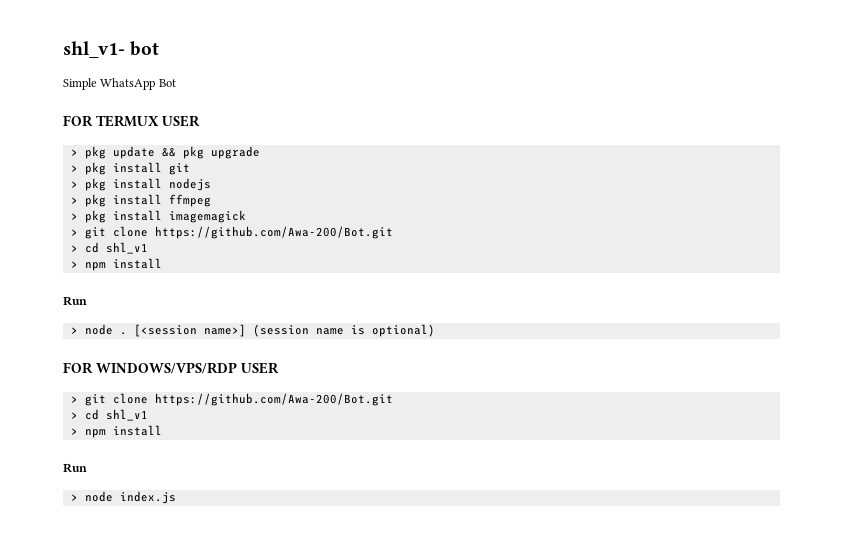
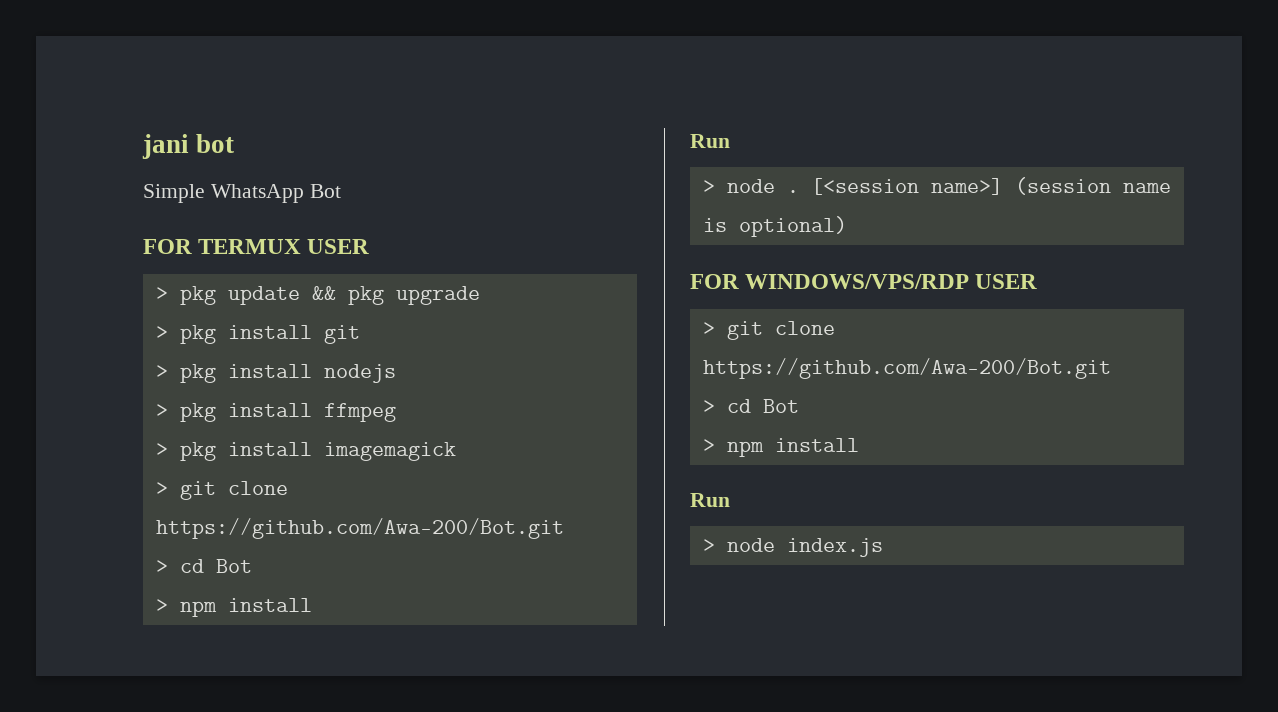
[63,41,125,58] shl_v1- -> [142,134,189,159] jani
[105,242,148,254] shl_v1 -> [215,559,252,573] Bot
[105,409,148,421] shl_v1 -> [762,399,799,413] Bot

